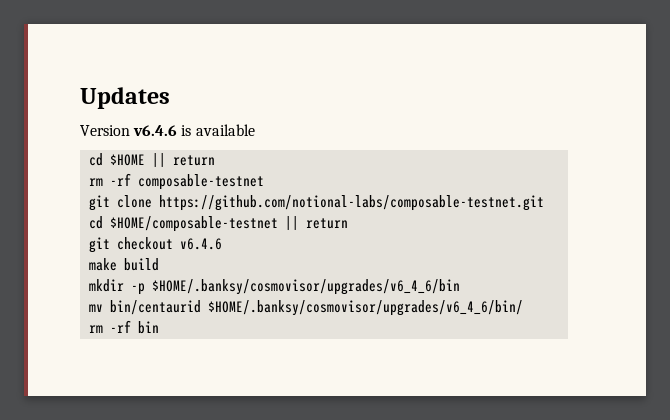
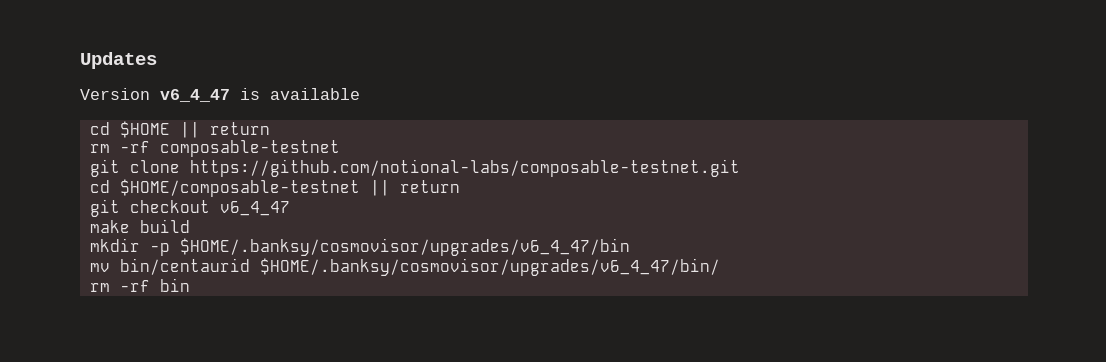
[133,125,178,136] v6.4.6 -> [160,89,230,102] v6_4_47
[180,238,223,250] v6.4.6 -> [219,201,290,216] v6_4_47
[152,279,461,295] $HOME/.banksy/cosmovisor/upgrades/v6_4_6/bin -> [179,238,630,256] $HOME/.banksy/cosmovisor/upgrades/v6_4_47/bin
[208,300,524,316] $HOME/.banksy/cosmovisor/upgrades/v6_4_6/bin/ -> [259,258,720,276] $HOME/.banksy/cosmovisor/upgrades/v6_4_47/bin/

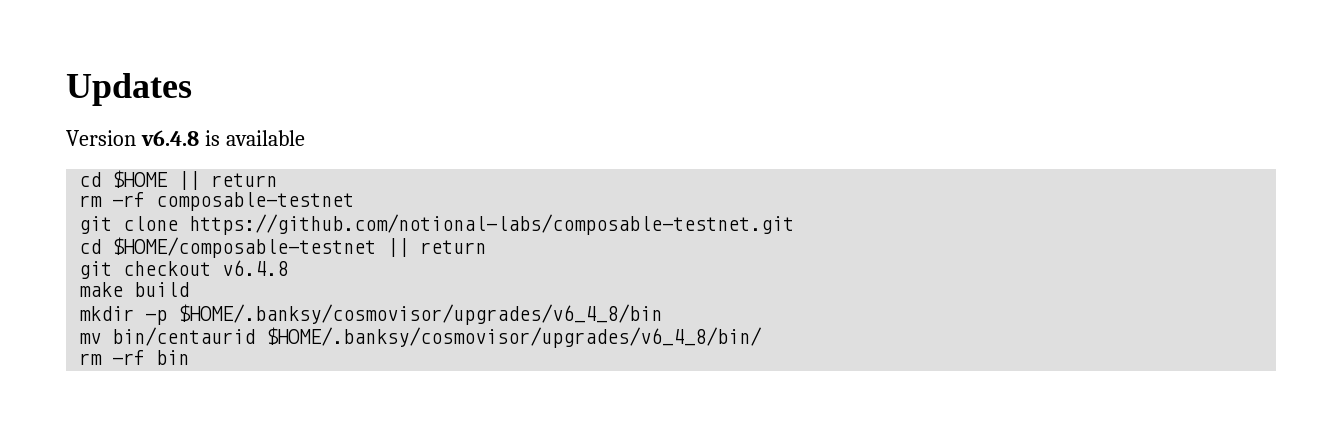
[160,89,230,102] v6_4_47 -> [140,130,199,146] v6.4.8
[219,201,290,216] v6_4_47 -> [222,260,289,276] v6.4.8
[179,238,630,256] $HOME/.banksy/cosmovisor/upgrades/v6_4_47/bin -> [178,304,663,325] $HOME/.banksy/cosmovisor/upgrades/v6_4_8/bin
[259,258,720,276] $HOME/.banksy/cosmovisor/upgrades/v6_4_47/bin/ -> [266,327,763,348] $HOME/.banksy/cosmovisor/upgrades/v6_4_8/bin/

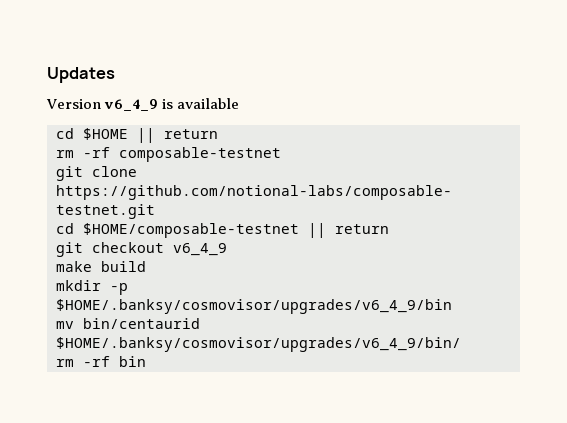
[140,130,199,146] v6.4.8 -> [104,99,159,111] v6_4_9
[222,260,289,276] v6.4.8 -> [173,243,227,256] v6_4_9
[178,304,663,325] $HOME/.banksy/cosmovisor/upgrades/v6_4_8/bin -> [56,299,452,314] $HOME/.banksy/cosmovisor/upgrades/v6_4_9/bin
[266,327,763,348] $HOME/.banksy/cosmovisor/upgrades/v6_4_8/bin/ -> [56,337,461,352] $HOME/.banksy/cosmovisor/upgrades/v6_4_9/bin/

